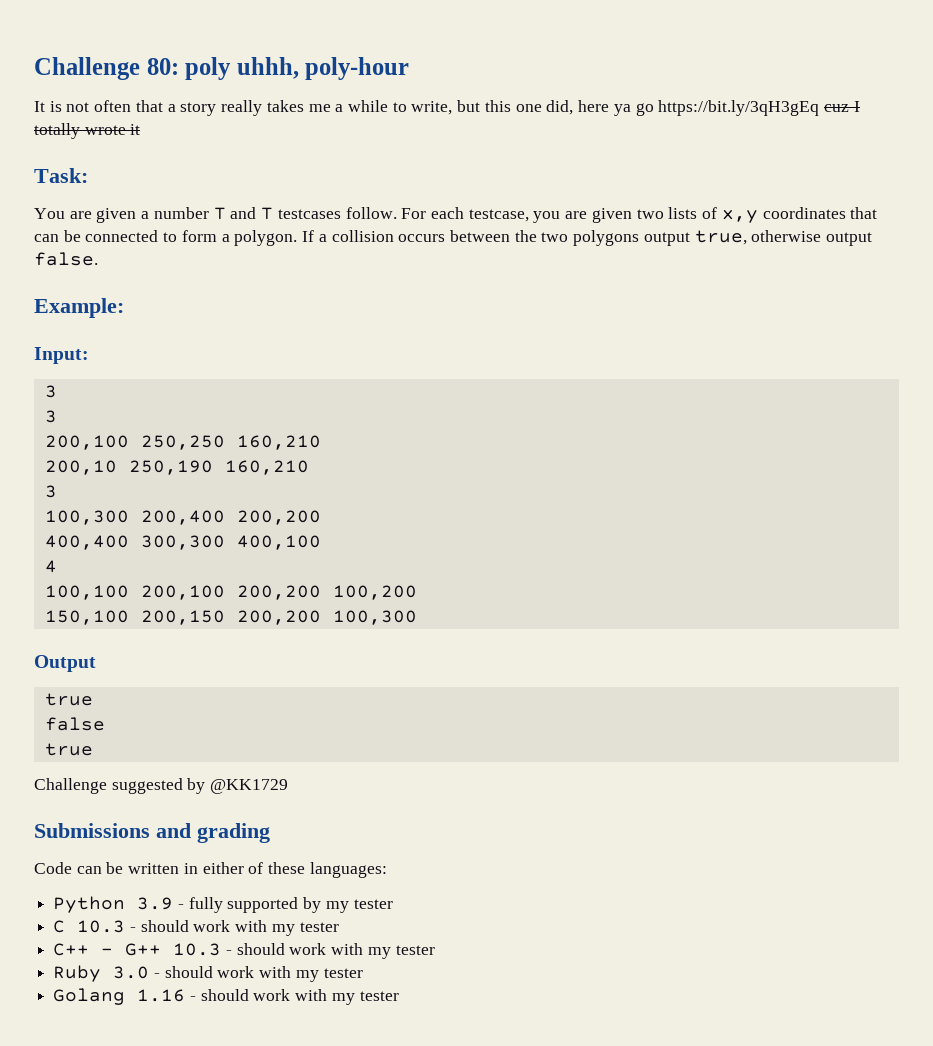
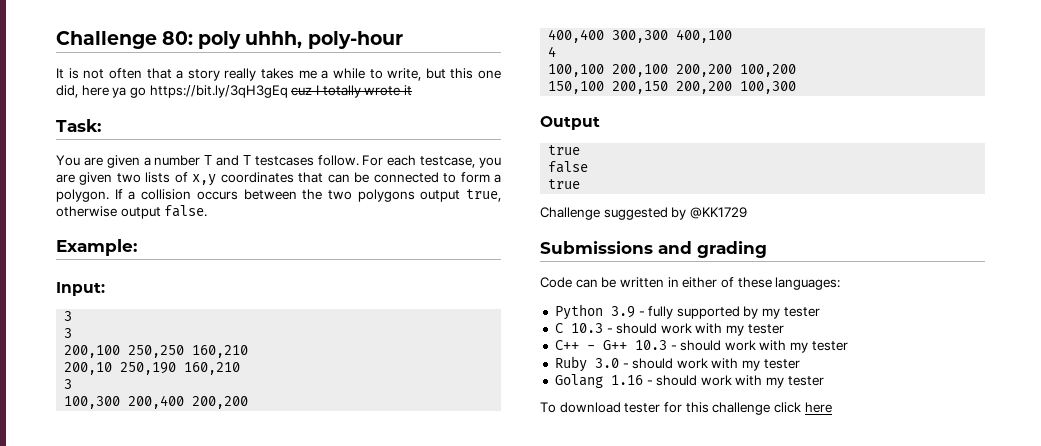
(399, 996) none -> [540,402,832,415] // To download tester for this challenge click here

